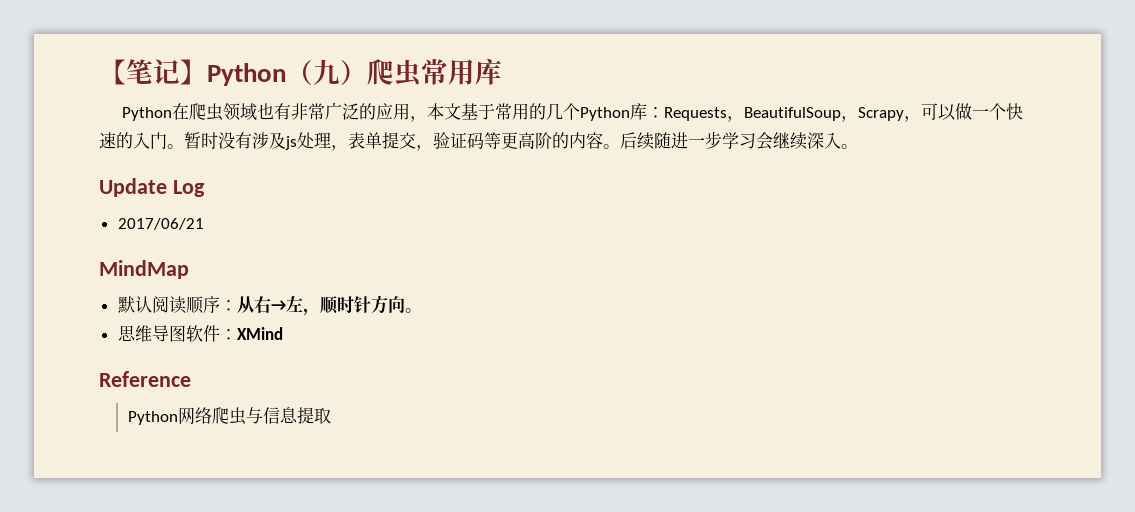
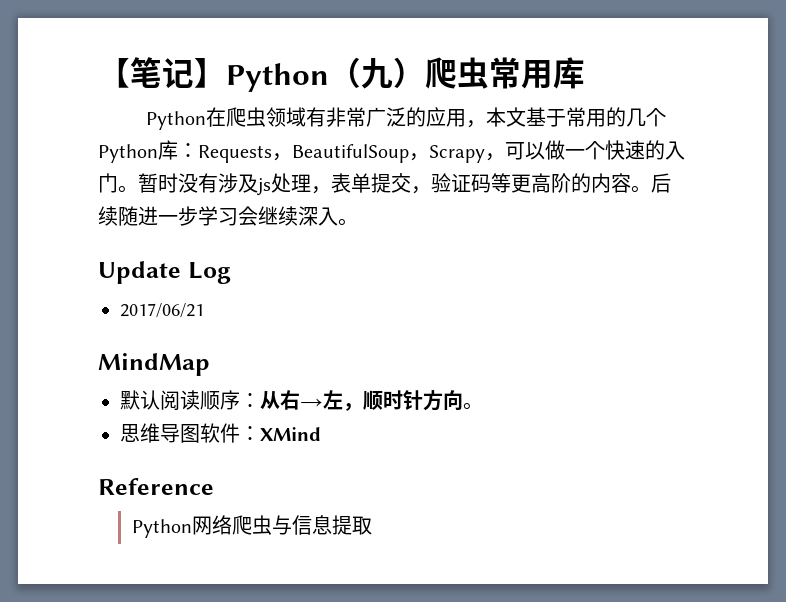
[257,103,275,120] 也 -> (307, 117) none

